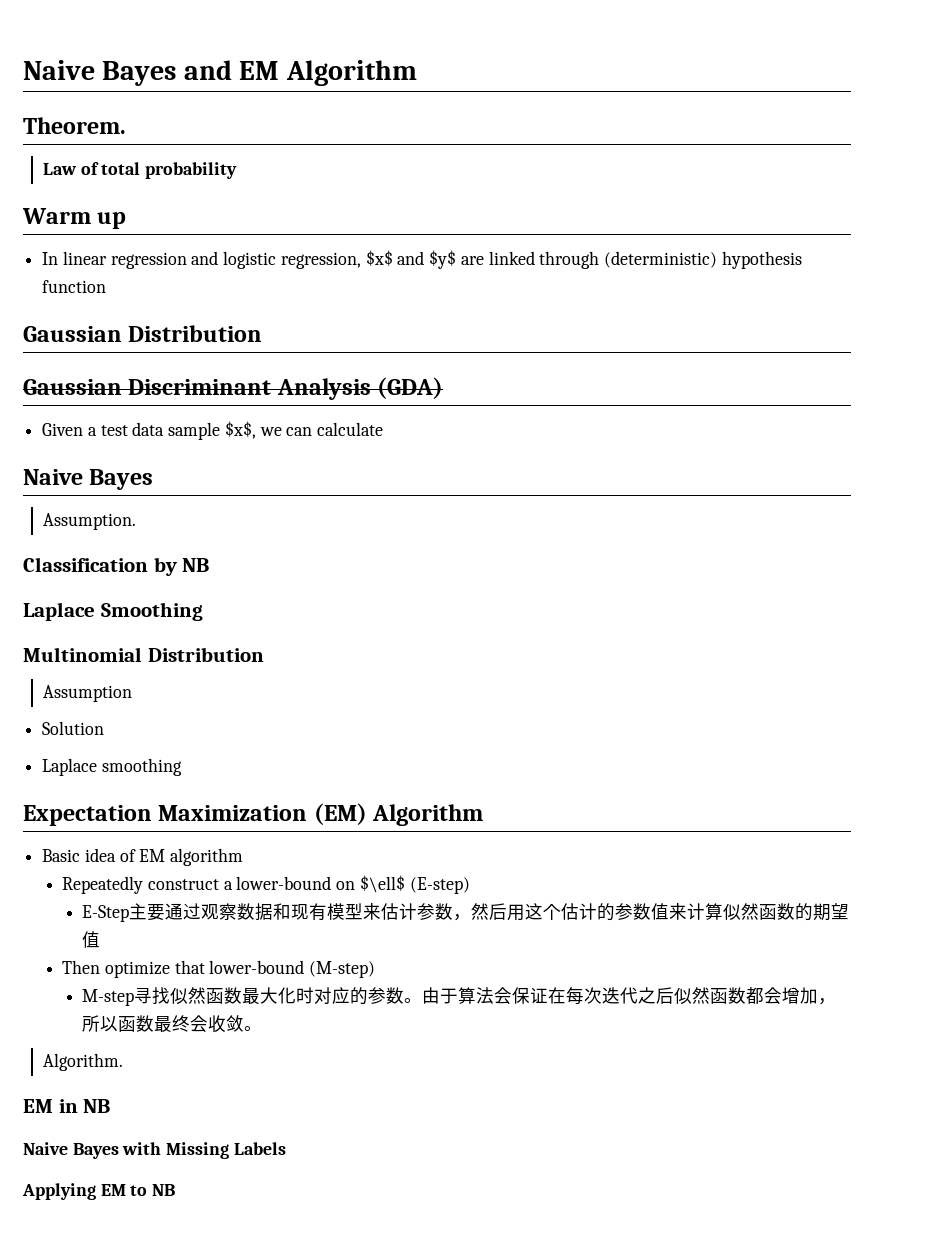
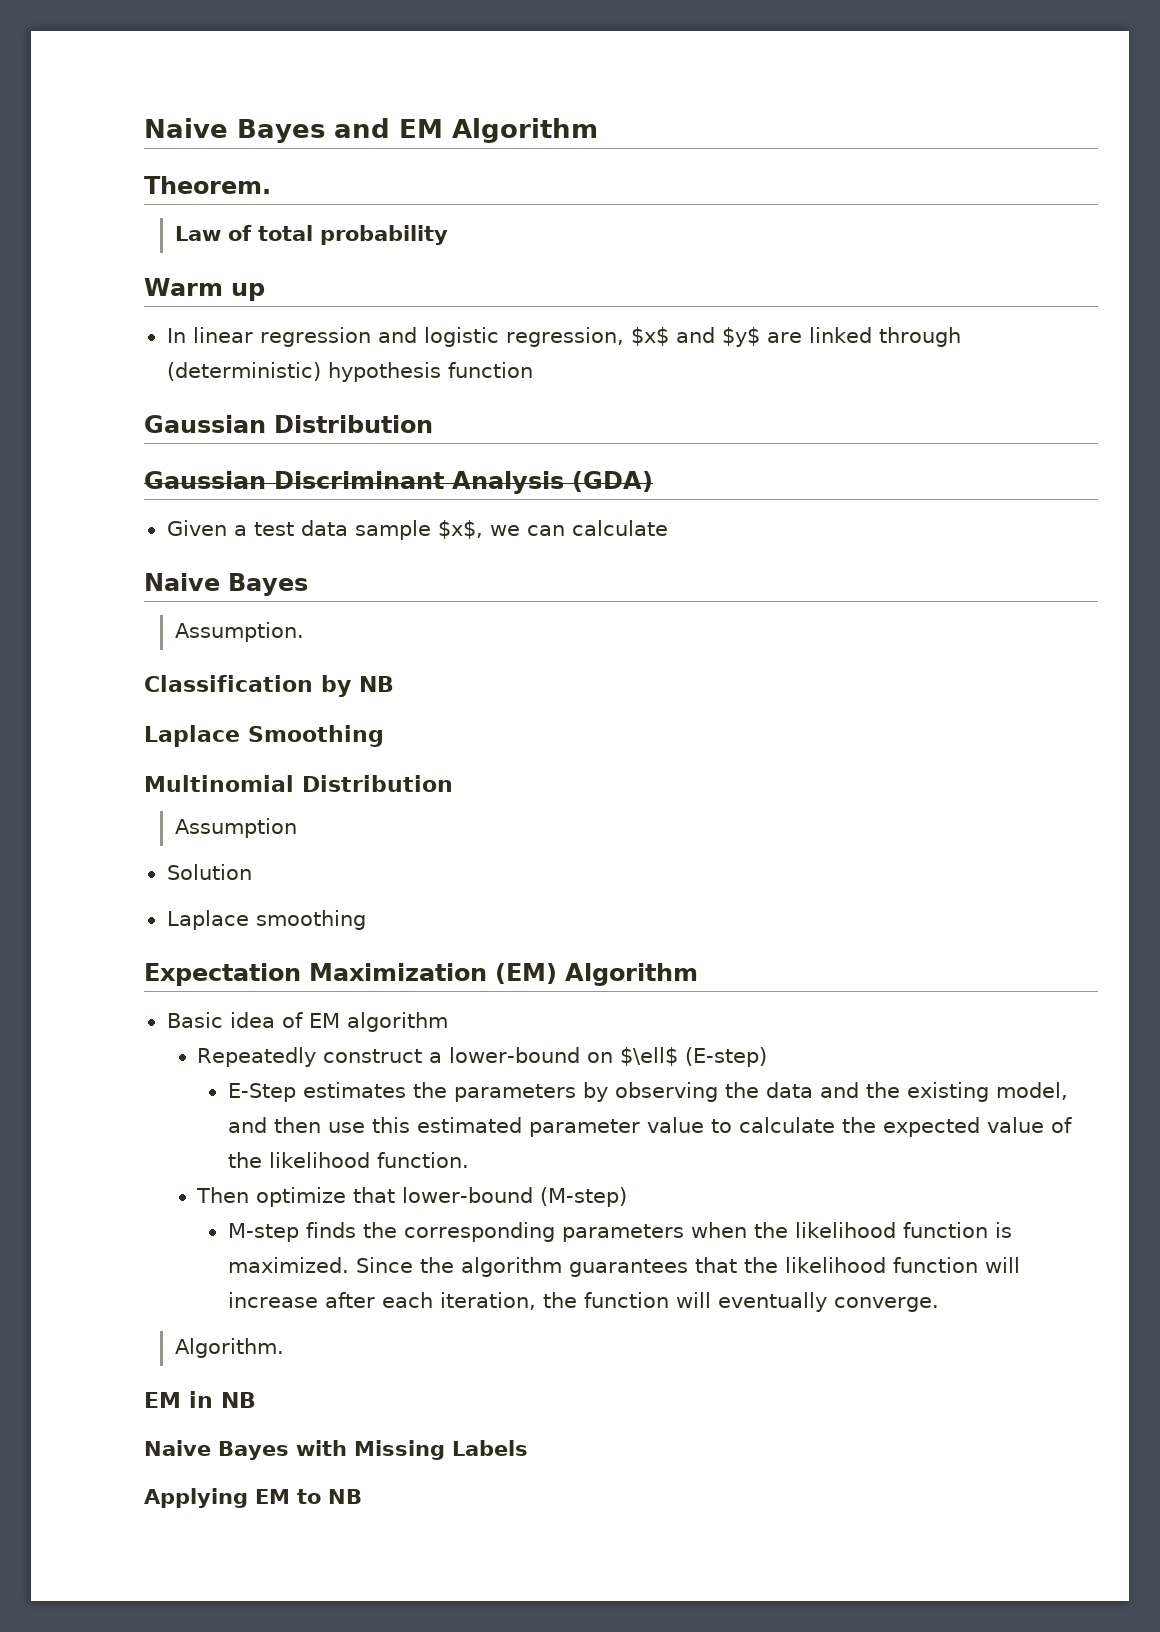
[129,903,850,921] [82,931,101,948] 主要通过观察数据和现有模型来估计参数，然后用这个估计的参数值来计算似然函数的期望值 -> [302,1082,1068,1102] [227,1117,1072,1137] [227,1152,469,1168] estimates the parameters by observing the data and the existing model, and then use this estimated parameter value to calculate the expected value of the likelihood function.
[134,987,837,1005] [82,1015,263,1033] 寻找似然函数最大化时对应的参数。由于算法会保证在每次迭代之后似然函数都会增加，所以函数最终会收敛。 -> [305,1222,1012,1242] [227,1257,1020,1277] [227,1292,939,1312] finds the corresponding parameters when the likelihood function is maximized. Since the algorithm guarantees that the likelihood function will increase after each iteration, the function will eventually converge.

